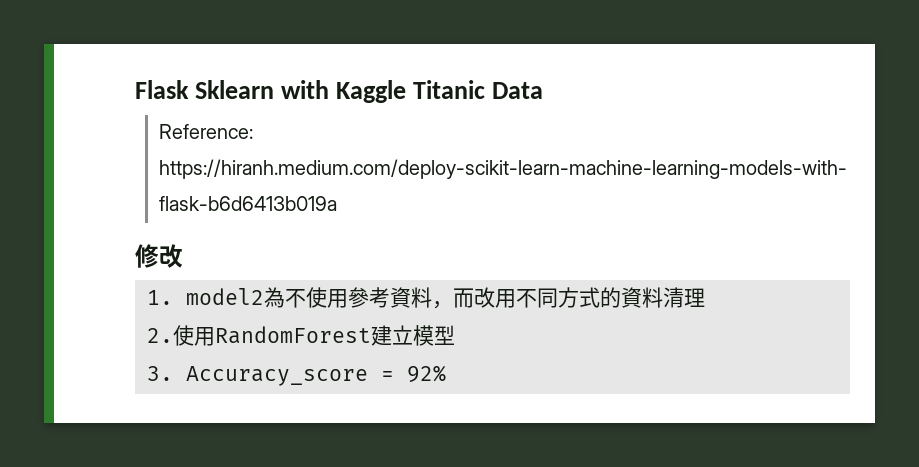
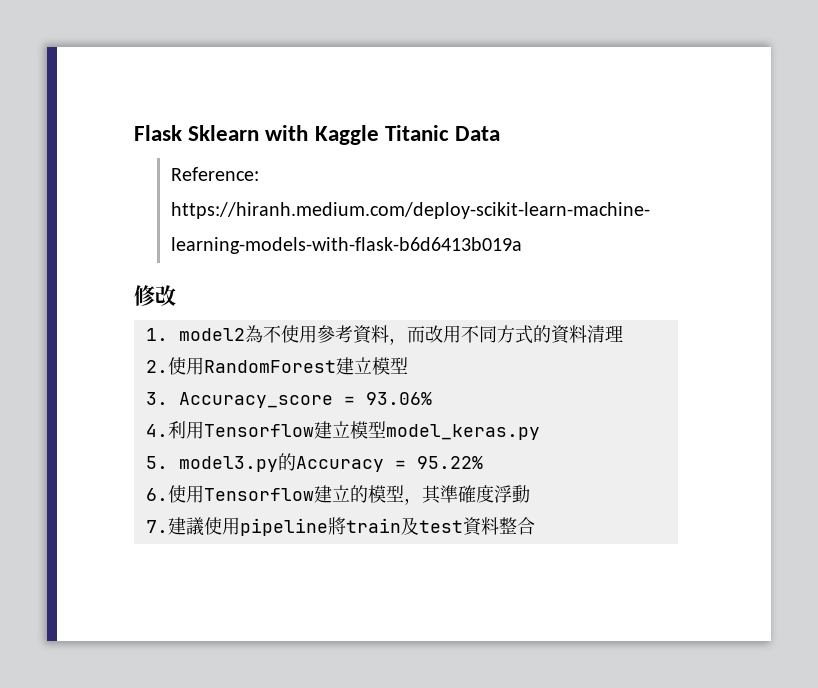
[407,365,446,383] 92% -> [366,392,432,405] [146,421,540,440] [146,453,483,472] [146,485,530,505] [146,517,535,536] 93.06% // 4.利用Tensorflow建立模型model_keras.py // 5. model3.py的Accuracy = 95.22% // 6.使用Tensorflow建立的模型，其準確度浮動 // 7.建議使用pipeline將train及test資料整合

